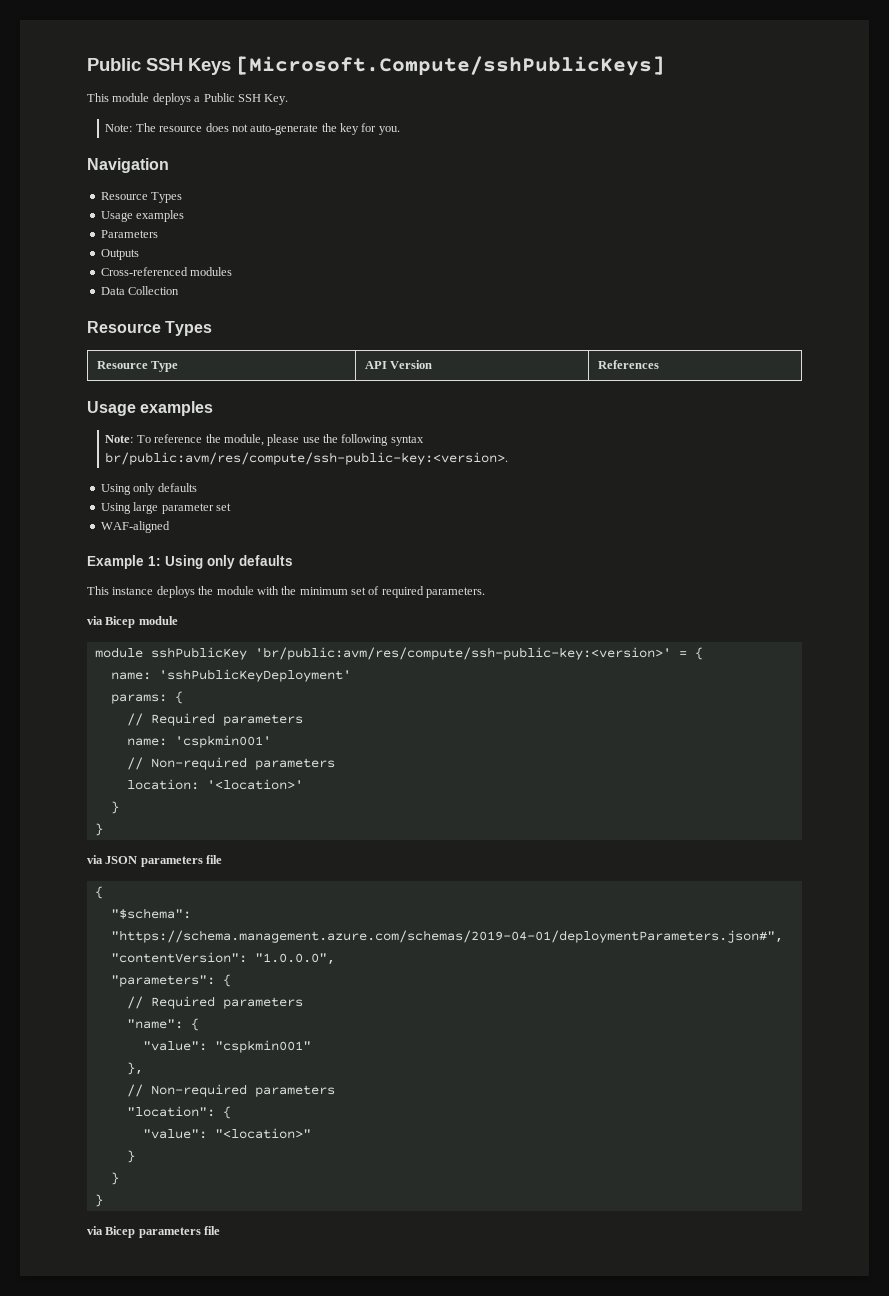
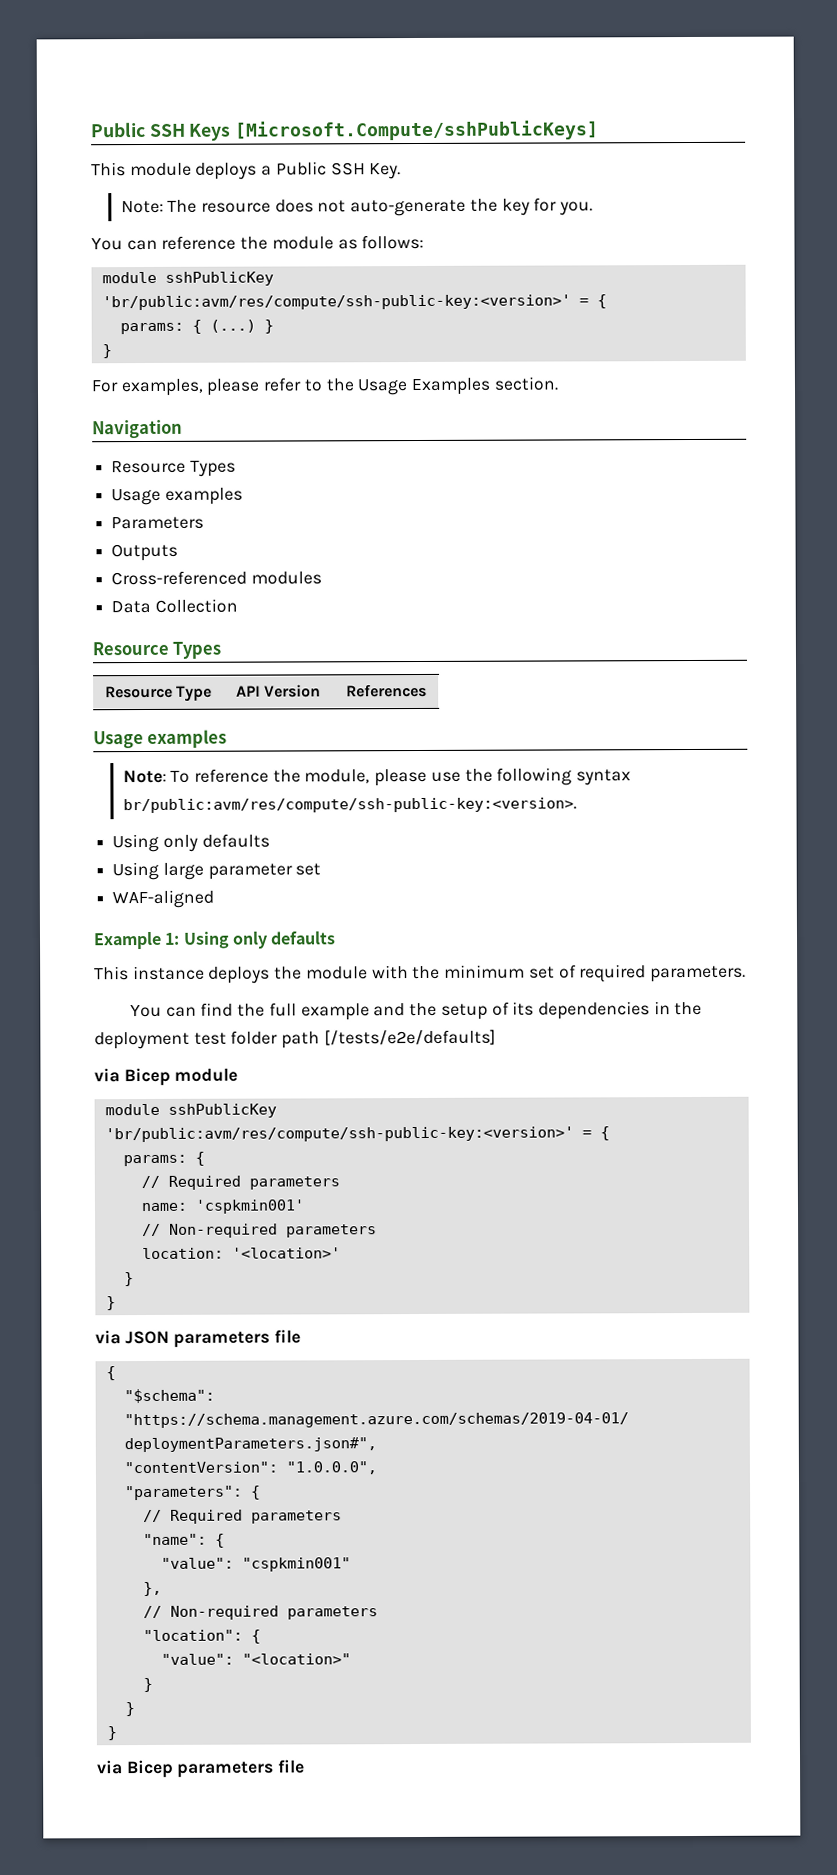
(400, 130) none -> [91,234,425,251] [101,271,274,286] [101,294,607,311] [119,319,274,335] [101,344,112,359] [91,376,558,397] // You can reference the module as follows: // module sshPublicKey 'br/public:avm/res/compute/ssh-public-key:<version>' = { // params: { (...) } // } // For examples, please refer to the Usage Examples section.
(486, 592) none -> [130,1001,703,1021] [94,1029,496,1050] // You can find the full example and the setup of its dependencies in the deployment test folder path [/tests/e2e/defaults]
[110,669,351,682] // name: 'sshPublicKeyDeployment' -> (610, 1133) none

